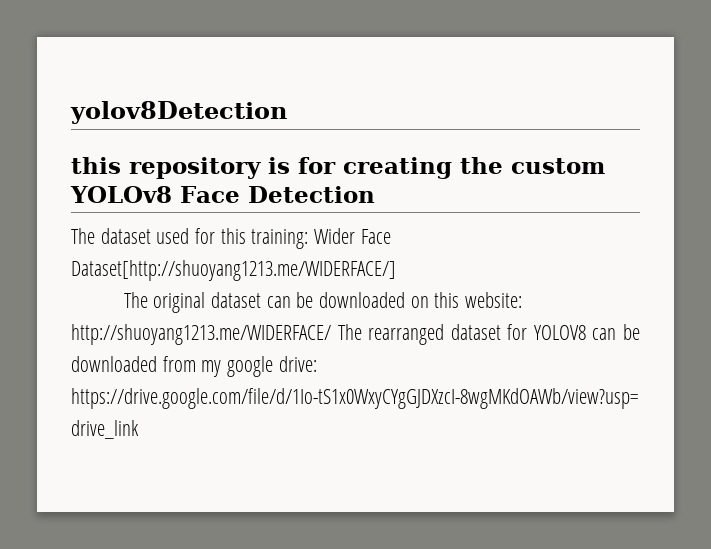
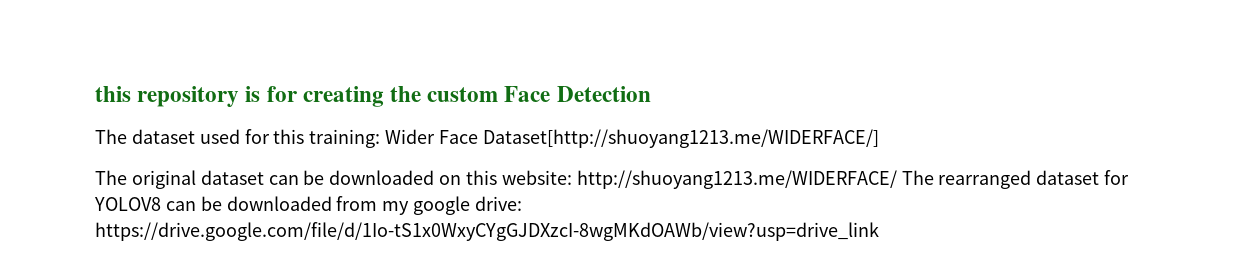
[70,101,287,124] yolov8Detection // -> (95, 94) none
[70,186,172,203] YOLOv8 -> (499, 94) none

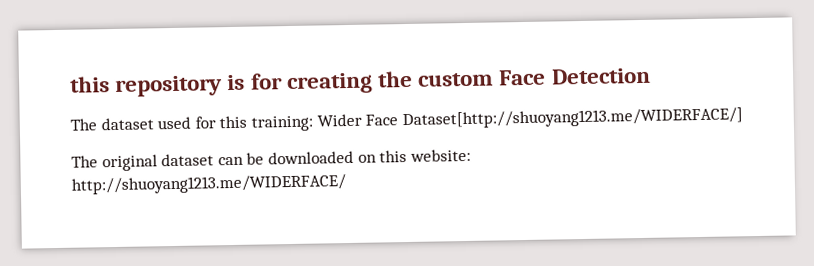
[901,170,1130,189] [94,196,523,215] [95,222,879,241] The rearranged dataset for YOLOV8 can be downloaded from my google drive: https://drive.google.com/file/d/1Io-tS1x0WxyCYgGJDXzcI-8wgMKdOAWb/view?usp=drive_link -> (346, 184) none

